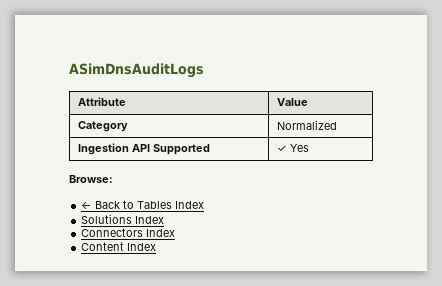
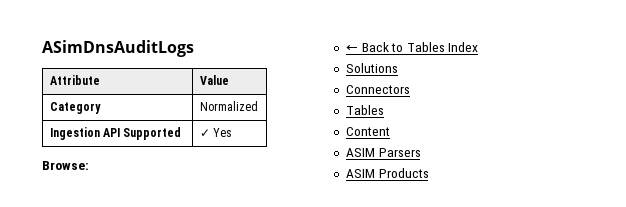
[135,216,165,224] Index -> (398, 68) none
[146,229,176,237] Index -> [345,105,384,115] // Tables
[127,243,157,251] Index -> [345,148,421,157] [345,168,429,178] // ASIM Parsers // ASIM Products

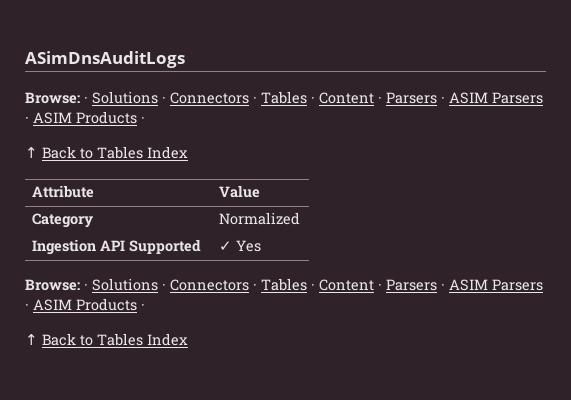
(194, 48) none -> [25,91,543,104] [25,111,145,124] [25,146,188,159] // Browse: · Solutions · Connectors · Tables · Content · Parsers · ASIM Parsers · ASIM Products · // ↑ Back to Tables Index
[345,42,479,52] [345,63,398,73] [345,85,410,94] [345,105,384,115] [345,127,390,136] [345,148,421,157] [345,168,429,178] // ← Back to Tables Index // Solutions // Connectors // Tables // Content // ASIM Parsers // ASIM Products -> [84,278,543,291] [25,298,145,311] [25,333,188,346] · Solutions · Connectors · Tables · Content · Parsers · ASIM Parsers · ASIM Products · // ↑ Back to Tables Index

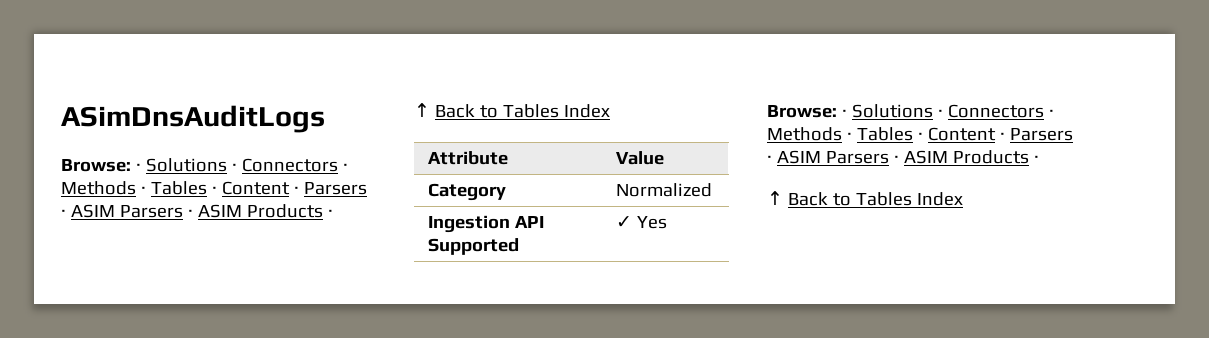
(257, 100) none -> [61,181,146,195] Methods ·
(257, 287) none -> [767,127,852,141] Methods ·

